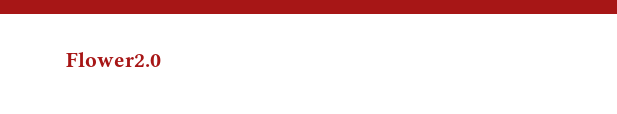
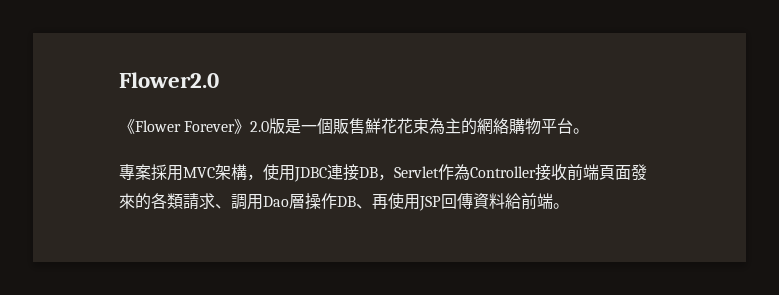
(161, 59) none -> [119,118,590,135] [119,164,647,182] [119,193,569,211] // 《Flower Forever》2.0版是一個販售鮮花花束為主的網絡購物平台。 // 專案採用MVC架構，使用JDBC連接DB，Servlet作為Controller接收前端頁面發來的各類請求、調用Dao層操作DB、再使用JSP回傳資料給前端。

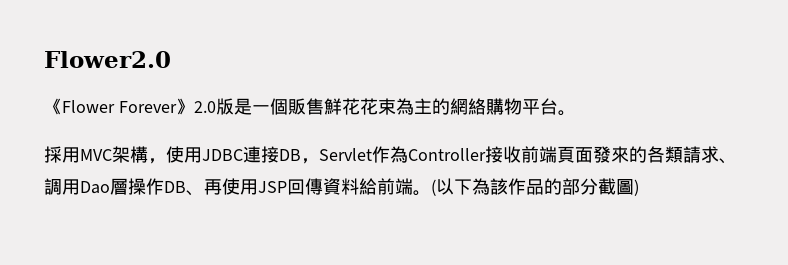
[119,164,151,180] 專案 -> (576, 113) none
(569, 206) none -> [431,178,639,196] (以下為該作品的部分截圖)

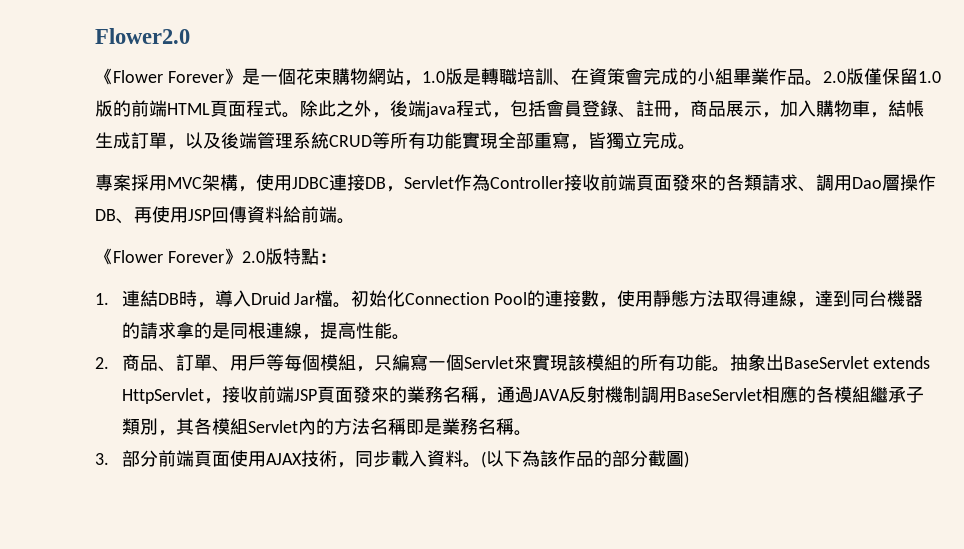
[193,98,576,116] 2.0版是一個販售鮮花花束為主的網絡購物平台。 // -> [241,68,941,86] [95,100,924,118] [95,132,696,150] [95,174,131,191] 是一個花束購物網站，1.0版是轉職培訓、在資策會完成的小組畢業作品。2.0版僅保留1.0版的前端HTML頁面程式。除此之外，後端java程式，包括會員登錄、註冊，商品展示，加入購物車，結帳生成訂單，以及後端管理系統CRUD等所有功能實現全部重寫，皆獨立完成。 // 專案
(431, 193) none -> [95,248,337,265] [95,290,924,308] [121,322,410,340] [95,354,931,372] [121,386,924,404] [121,418,532,436] [95,450,481,468] // 《Flower Forever》2.0版特點： // 1.連結DB時，導入Druid Jar檔。初始化Connection Pool的連接數，使用靜態方法取得連線，達到同台機器的請求拿的是同根連線，提高性能。 // 2.商品、訂單、用戶等每個模組，只編寫一個Servlet來實現該模組的所有功能。抽象出BaseServlet extends HttpServlet，接收前端JSP頁面發來的業務名稱，通過JAVA反射機制調用BaseServlet相應的各模組繼承子類別，其各模組Servlet內的方法名稱即是業務名稱。 // 3.部分前端頁面使用AJAX技術，同步載入資料。

